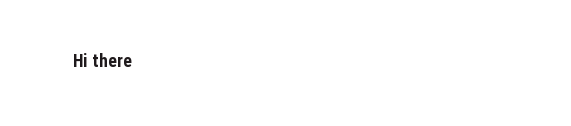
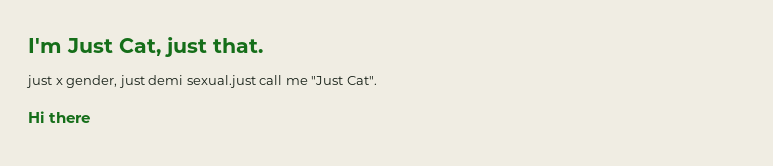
(73, 60) none -> [28,37,263,57] [26,75,377,88] I'm Just Cat, just that. // just x gender, just demi sexual.just call me "Just Cat". //

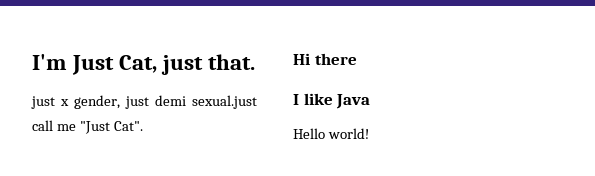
(91, 117) none -> [293,93,371,109] [293,128,369,139] // I like Java // Hello world!

